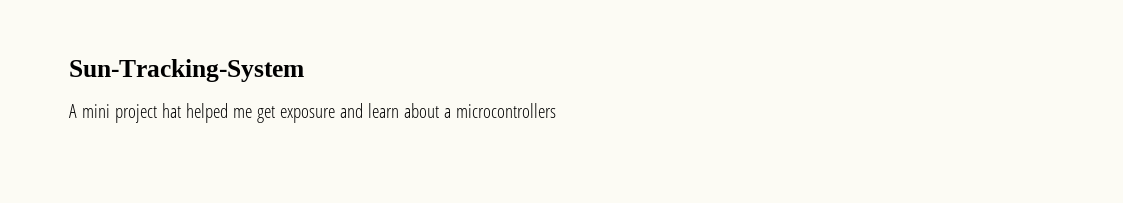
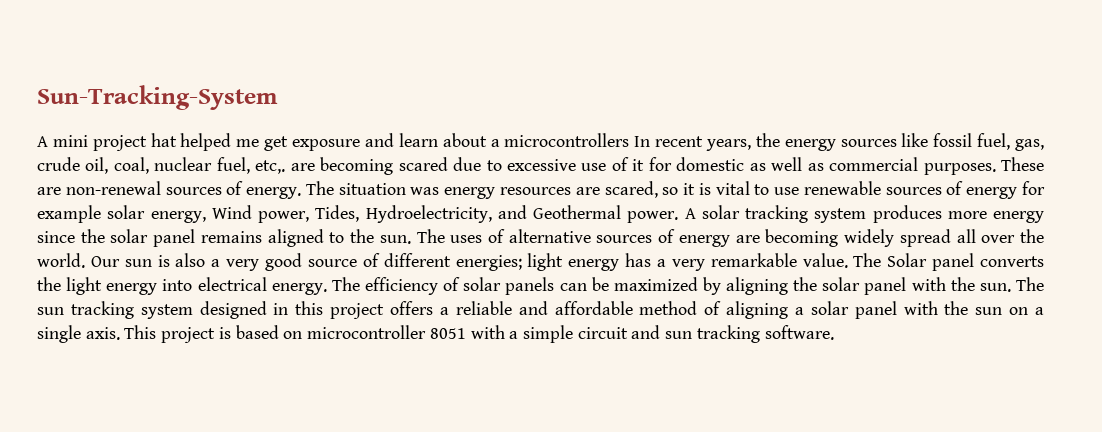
(556, 110) none -> [634,133,1045,151] [37,157,1045,175] [37,181,1045,199] [37,205,1044,223] [37,229,1045,247] [37,253,1045,271] [37,277,1044,295] [37,301,1044,319] [37,325,834,343] In recent years, the energy sources like fossil fuel, gas, crude oil, coal, nuclear fuel, etc,. are becoming scared due to excessive use of it for domestic as well as commercial purposes. These are non-renewal sources of energy. The situation was energy resources are scared, so it is vital to use renewable sources of energy for example solar energy, Wind power, Tides, Hydroelectricity, and Geothermal power. A solar tracking system produces more energy since the solar panel remains aligned to the sun. The uses of alternative sources of energy are becoming widely spread all over the world. Our sun is also a very good source of different energies; light energy has a very remarkable value. The Solar panel converts the light energy into electrical energy. The efficiency of solar panels can be maximized by aligning the solar panel with the sun. The sun tracking system designed in this project offers a reliable and affordable method of aligning a solar panel with the sun on a single axis. This project is based on microcontroller 8051 with a simple circuit and sun tracking software.

